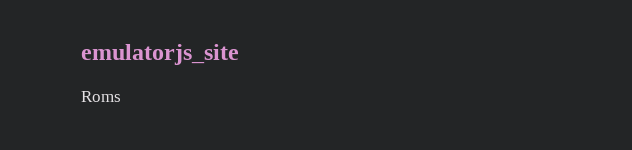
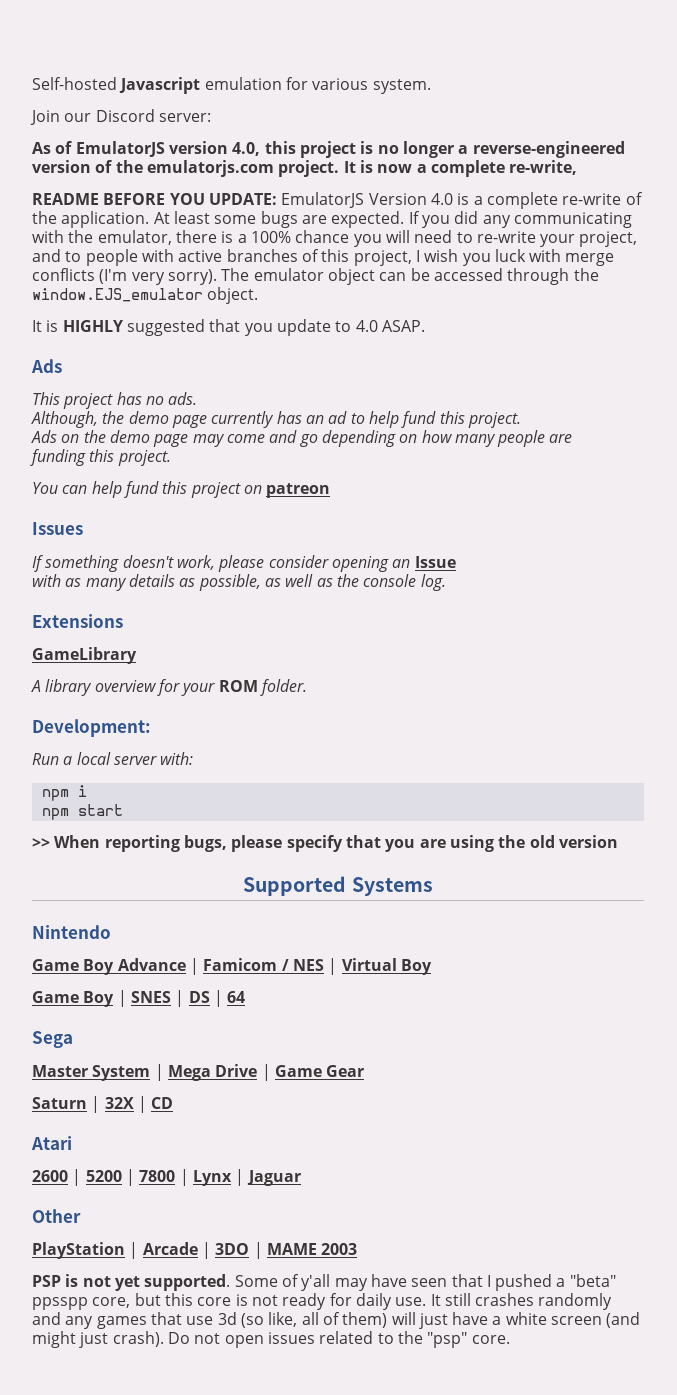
[81,44,239,65] [81,91,121,102] emulatorjs_site // Roms -> [32,77,431,94] [30,109,211,125] [32,141,625,158] [32,160,578,177] [32,192,643,209] [32,211,632,228] [32,230,638,247] [32,249,615,266] [32,268,599,285] [32,287,259,304] [32,319,425,336] [31,359,62,373] [32,392,198,409] [31,411,521,428] [31,430,573,447] [30,449,171,466] [32,481,331,498] [32,522,83,535] [32,555,456,572] [32,574,446,591] [32,614,123,628] [32,647,137,664] [31,679,307,696] [32,719,151,737] [32,752,194,765] [41,785,87,801] [41,804,123,820] [32,835,618,852] [243,876,433,896] [32,925,111,939] [32,958,432,975] [32,990,246,1007] [32,1031,73,1048] [32,1064,365,1081] [32,1096,174,1113] [31,1136,72,1150] [32,1169,301,1186] [32,1209,81,1223] [32,1242,358,1259] [32,1274,616,1291] [32,1293,613,1310] [32,1312,641,1329] [32,1331,510,1348] Self-hosted Javascript emulation for various system. // Join our Discord server: // As of EmulatorJS version 4.0, this project is no longer a reverse-engineered version of the emulatorjs.com project. It is now a complete re-write, // README BEFORE YOU UPDATE: EmulatorJS Version 4.0 is a complete re-write of the application. At least some bugs are expected. If you did any communicating with the emulator, there is a 100% chance you will need to re-write your project, and to people with active branches of this project, I wish you luck with merge conflicts (I'm very sorry). The emulator object can be accessed through the window.EJS_emulator object. // It is HIGHLY suggested that you update to 4.0 ASAP. // Ads // This project has no ads. // Although, the demo page currently has an ad to help fund this project. // Ads on the demo page may come and go depending on how many people are // funding this project. // You can help fund this project on patreon // Issues // If something doesn't work, please consider opening an Issue // with as many details as possible, as well as the console log. // Extensions // GameLibrary // A library overview for your ROM folder. // Development: // Run a local server with: // npm i // npm start // >> When reporting bugs, please specify that you are using the old version // Supported Systems // Nintendo // Game Boy Advance | Famicom / NES | Virtual Boy // Game Boy | SNES | DS | 64 // Sega // Master System | Mega Drive | Game Gear // Saturn | 32X | CD // Atari // 2600 | 5200 | 7800 | Lynx | Jaguar // Other // PlayStation | Arcade | 3DO | MAME 2003 // PSP is not yet supported. Some of y'all may have seen that I pushed a "beta" ppsspp core, but this core is not ready for daily use. It still crashes randomly and any games that use 3d (so like, all of them) will just have a white screen (and might just crash). Do not open issues related to the "psp" core.

